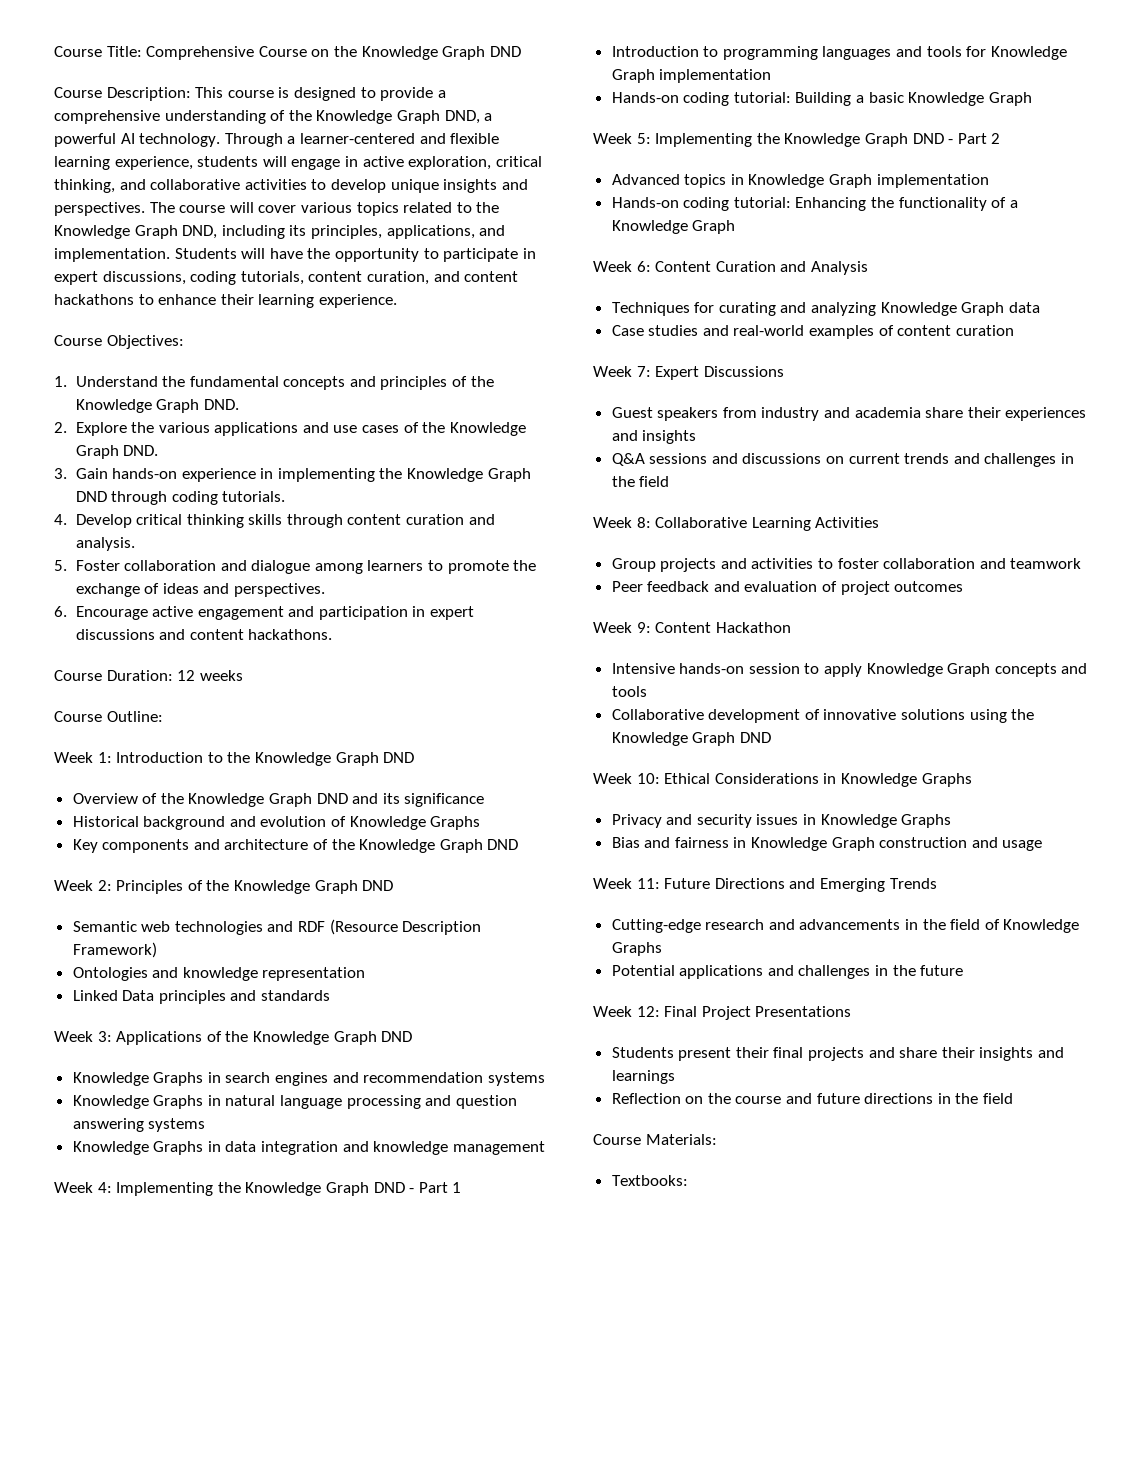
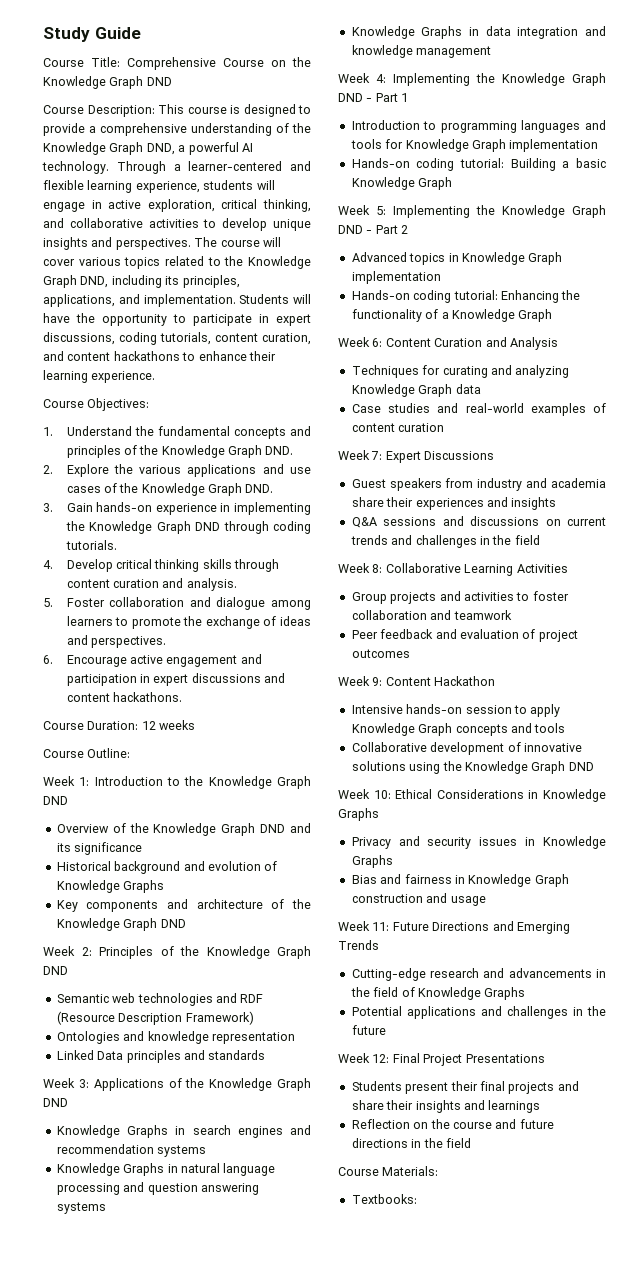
(54, 51) none -> [43,27,141,42] Study Guide //

